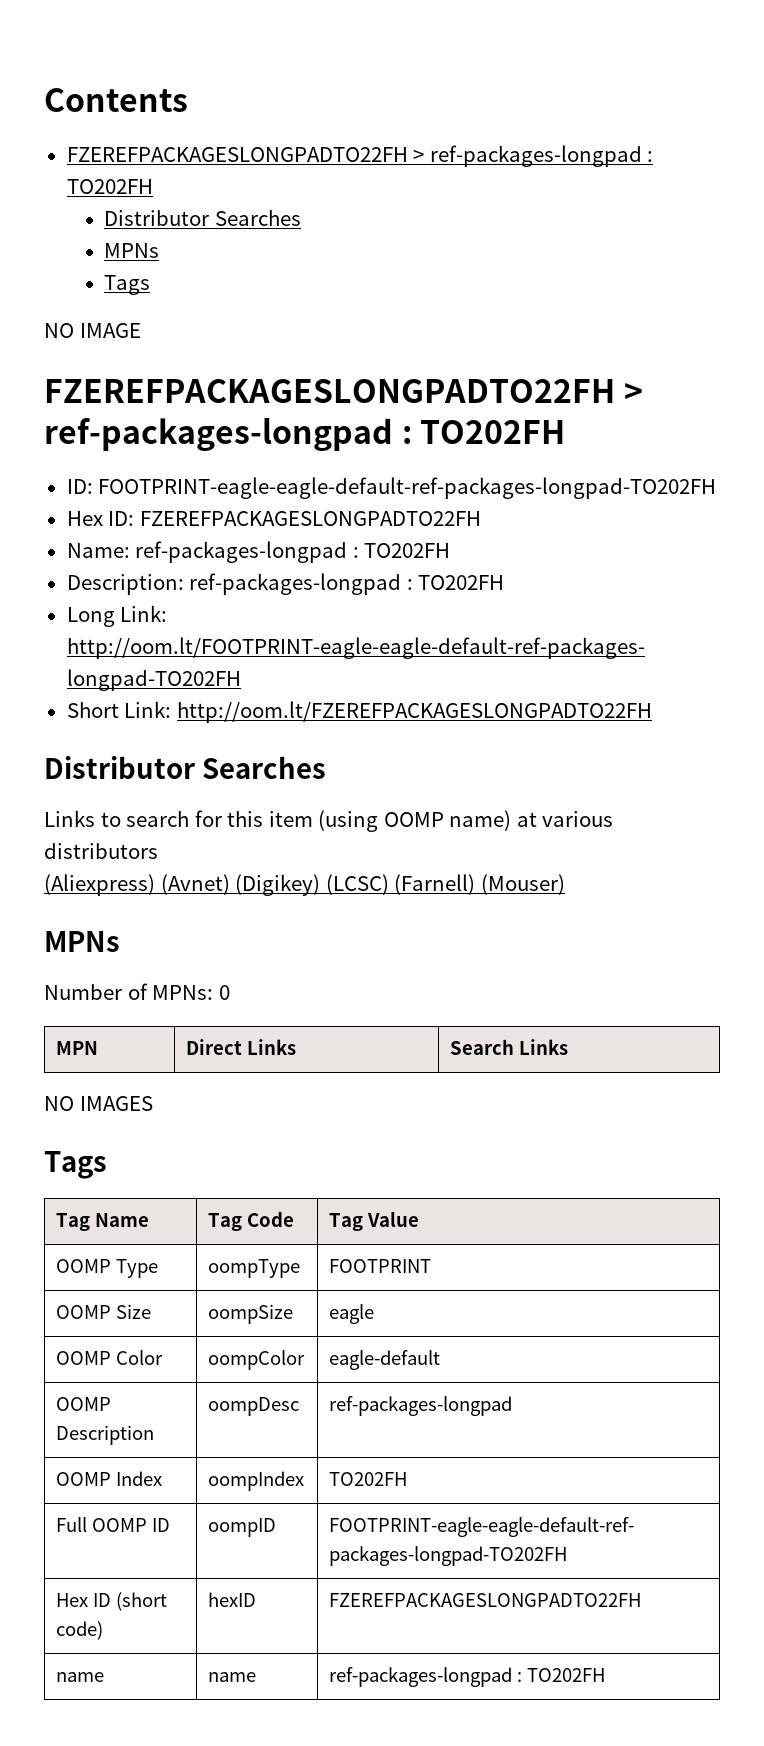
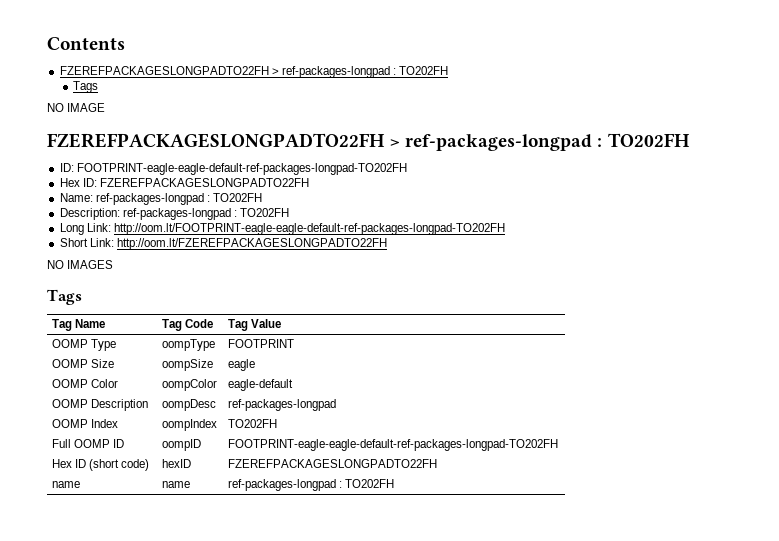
[104,210,301,226] [104,243,160,258] // Distributor Searches // MPNs -> (449, 70) none
[44,756,327,779] [44,810,614,832] [44,843,158,859] [44,874,565,896] [44,931,120,952] [44,983,230,1000] [56,1041,99,1055] [186,1039,297,1055] [450,1039,569,1055] // Distributor Searches // Links to search for this item (using OOMP name) at various distributors // (Aliexpress) (Avnet) (Digikey) (LCSC) (Farnell) (Mouser) // MPNs // Number of MPNs: 0 // MPN | Direct Links | Search Links -> (387, 244) none

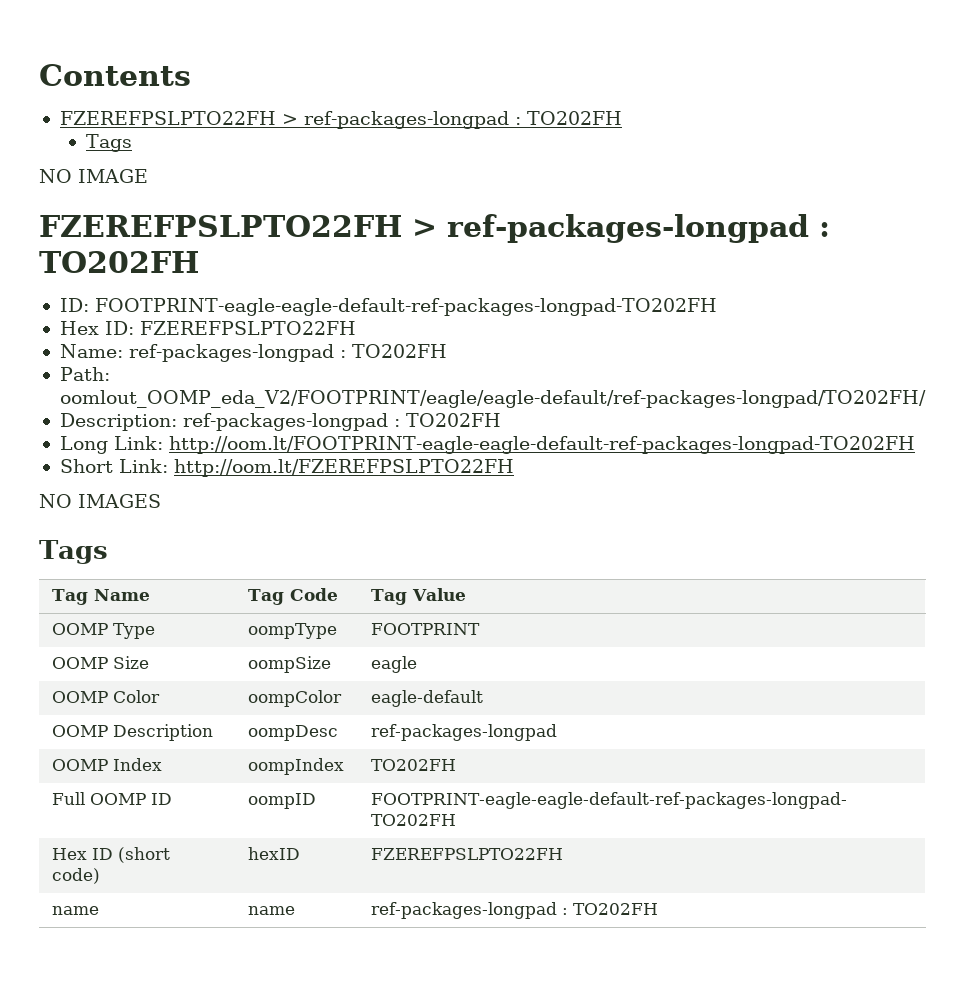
[59,66,269,75] FZEREFPACKAGESLONGPADTO22FH -> [59,111,276,125] FZEREFPSLPTO22FH
[47,133,385,148] FZEREFPACKAGESLONGPADTO22FH -> [39,215,402,237] FZEREFPSLPTO22FH
[99,178,309,187] FZEREFPACKAGESLONGPADTO22FH -> [139,321,356,335] FZEREFPSLPTO22FH
(262, 197) none -> [59,367,110,381] [59,390,926,408] // Path: oomlout_OOMP_eda_V2/FOOTPRINT/eagle/eagle-default/ref-packages-longpad/TO202FH/
[116,238,387,250] http://oom.lt/FZEREFPACKAGESLONGPADTO22FH -> [173,459,514,477] http://oom.lt/FZEREFPSLPTO22FH
[227,459,437,468] FZEREFPACKAGESLONGPADTO22FH -> [371,848,564,860] FZEREFPSLPTO22FH

